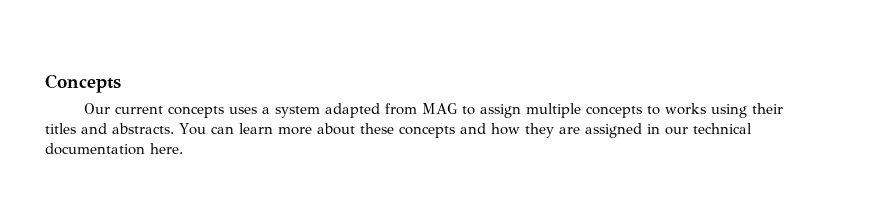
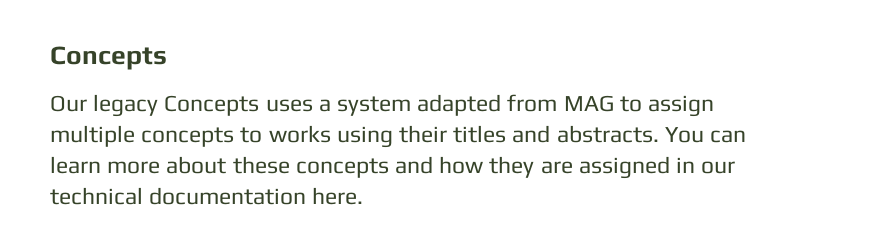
[114,106,224,118] current concepts -> [93,94,260,117] legacy Concepts

